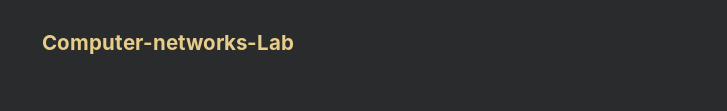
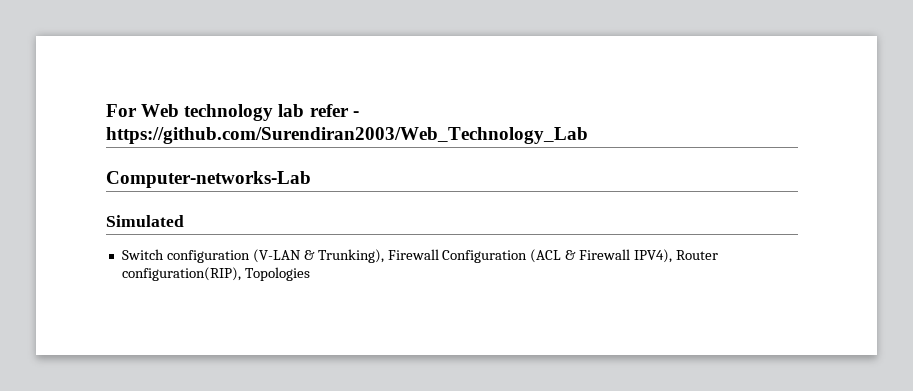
[42,35,294,54] Computer-networks-Lab -> [106,104,359,121] [106,127,588,144] [106,171,311,188] [106,215,184,227] [121,249,719,263] [121,267,310,281] For Web technology lab refer - https://github.com/Surendiran2003/Web_Technology_Lab // Computer-networks-Lab // Simulated // Switch configuration (V-LAN & Trunking), Firewall Configuration (ACL & Firewall IPV4), Router configuration(RIP), Topologies

